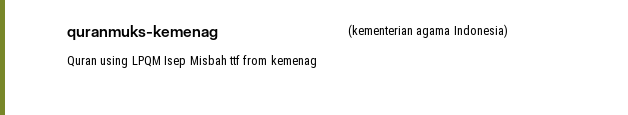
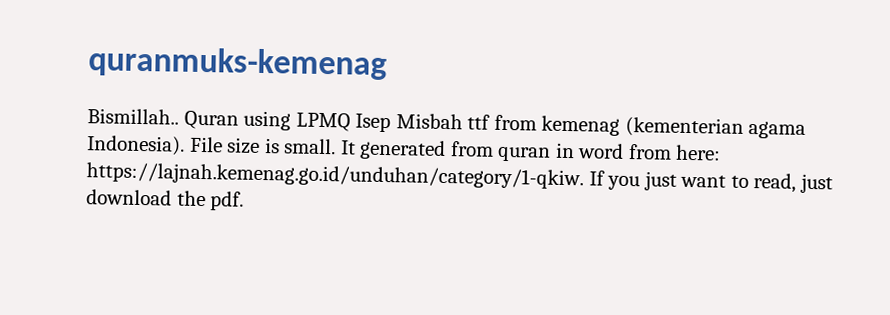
(218, 33) none -> [87,108,179,125] Bismillah..
[131,56,161,67] LPQM -> [295,112,351,132] LPMQ
[453,24,508,38] Indonesia) -> [87,135,722,162] [86,162,833,194] [86,189,245,211] Indonesia). File size is small. It generated from quran in word from here: https://lajnah.kemenag.go.id/unduhan/category/1-qkiw. If you just want to read, just download the pdf.

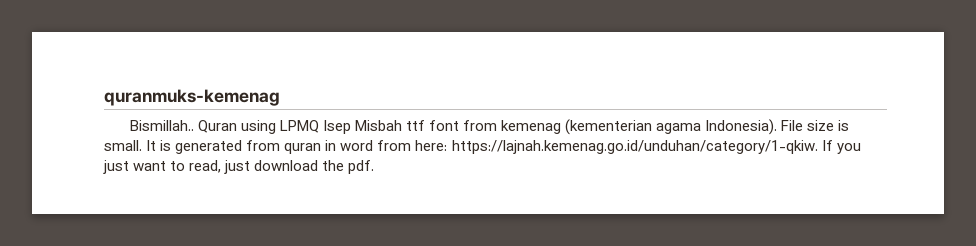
(491, 122) none -> [428,120,459,131] font
(356, 147) none -> [160,140,172,151] is

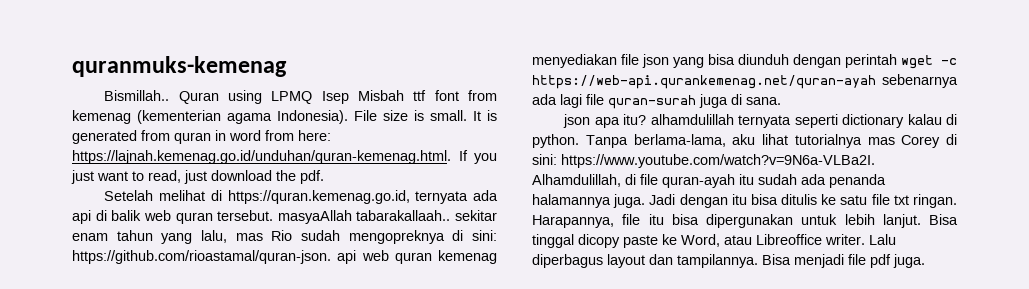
[451,140,818,154] https://lajnah.kemenag.go.id/unduhan/category/1-qkiw. -> [72,150,451,164] https://lajnah.kemenag.go.id/unduhan/quran-kemenag.html.
(375, 167) none -> [104,190,498,204] [72,210,497,224] [72,230,498,244] [72,250,497,264] [532,54,957,69] [532,74,958,89] [532,94,781,109] [563,114,957,128] [532,134,957,148] [532,154,875,168] [532,174,886,188] [532,194,957,208] [532,214,958,228] [532,234,896,248] [532,254,925,268] // Setelah melihat di https://quran.kemenag.go.id, ternyata ada api di balik web quran tersebut. masyaAllah tabarakallaah.. sekitar enam tahun yang lalu, mas Rio sudah mengopreknya di sini: https://github.com/rioastamal/quran-json. api web quran kemenag menyediakan file json yang bisa diunduh dengan perintah wget -c https://web-api.qurankemenag.net/quran-ayah sebenarnya ada lagi file quran-surah juga di sana. // json apa itu? alhamdulillah ternyata seperti dictionary kalau di python. Tanpa berlama-lama, aku lihat tutorialnya mas Corey di sini: https://www.youtube.com/watch?v=9N6a-VLBa2I. Alhamdulillah, di file quran-ayah itu sudah ada penanda halamannya juga. Jadi dengan itu bisa ditulis ke satu file txt ringan. Harapannya, file itu bisa dipergunakan untuk lebih lanjut. Bisa tinggal dicopy paste ke Word, atau Libreoffice writer. Lalu diperbagus layout dan tampilannya. Bisa menjadi file pdf juga.

